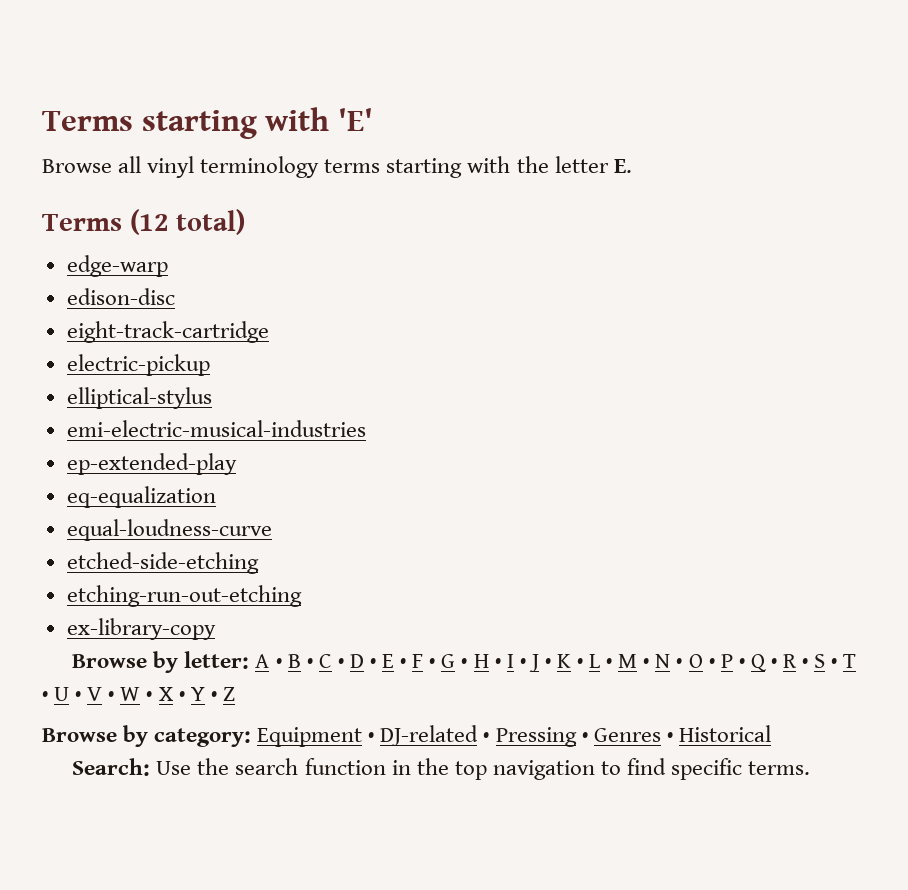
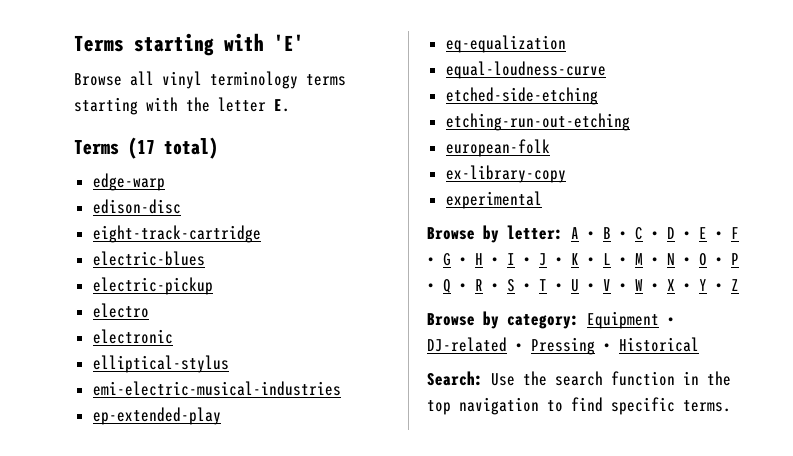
[129,209,169,235] (12 -> [128,137,155,159] (17
(269, 332) none -> [92,251,205,266] // electric-blues
(210, 365) none -> [92,303,149,318] [92,329,173,344] // electro // electronic
(302, 596) none -> [445,139,550,157] // european-folk
(216, 629) none -> [445,191,542,209] // experimental
[593,728,673,742] Genres • -> (611, 347) none

